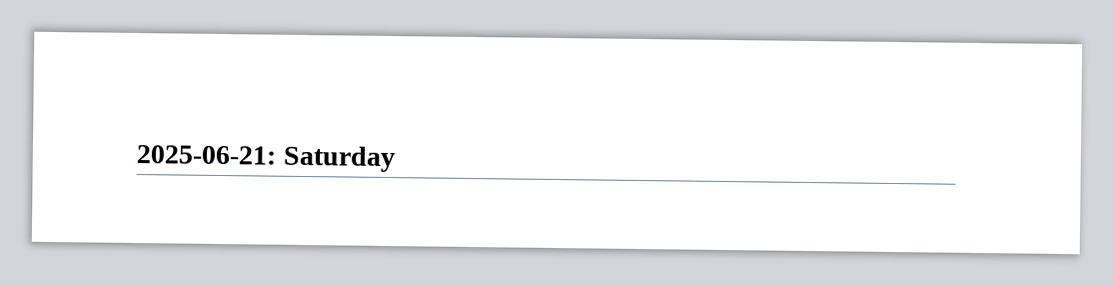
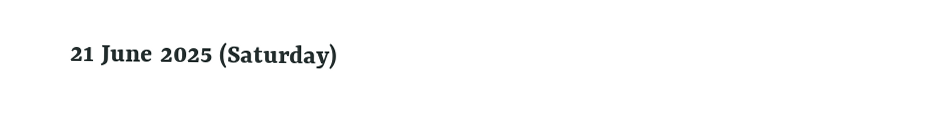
[136,145,395,173] 2025-06-21: Saturday -> [70,42,339,70] 21 June 2025 (Saturday)

